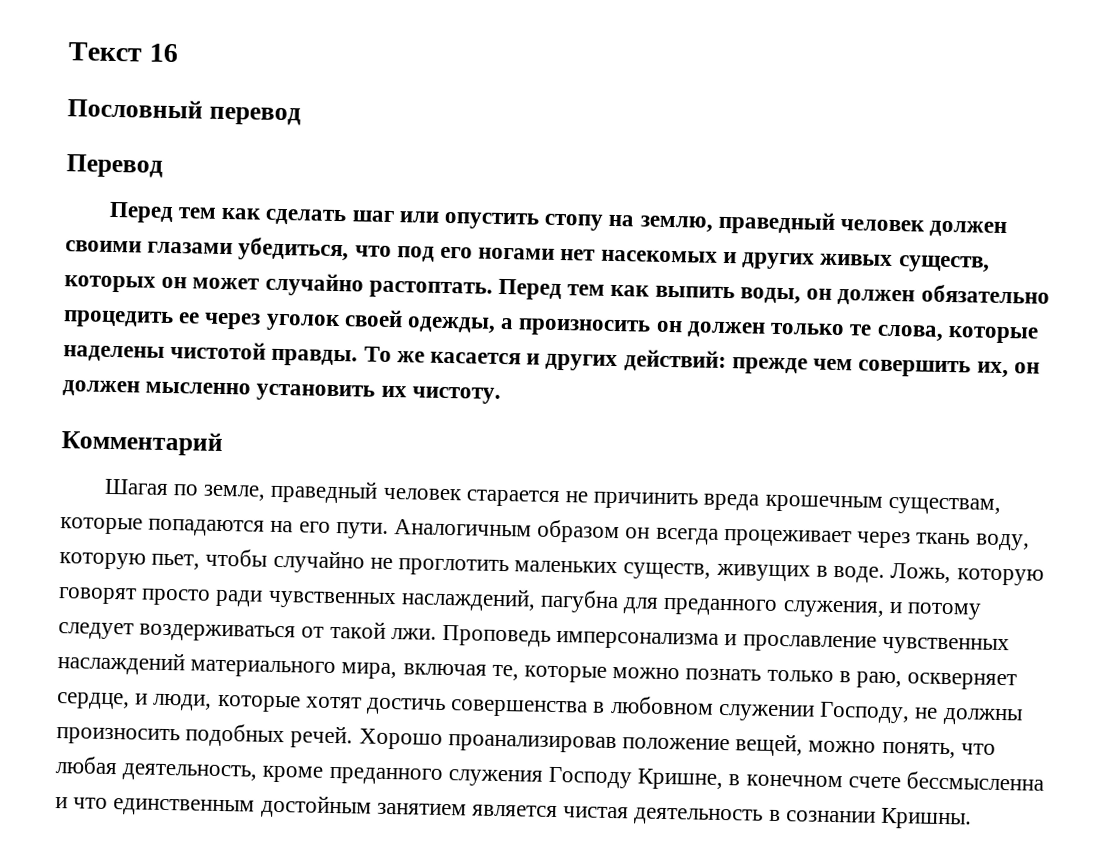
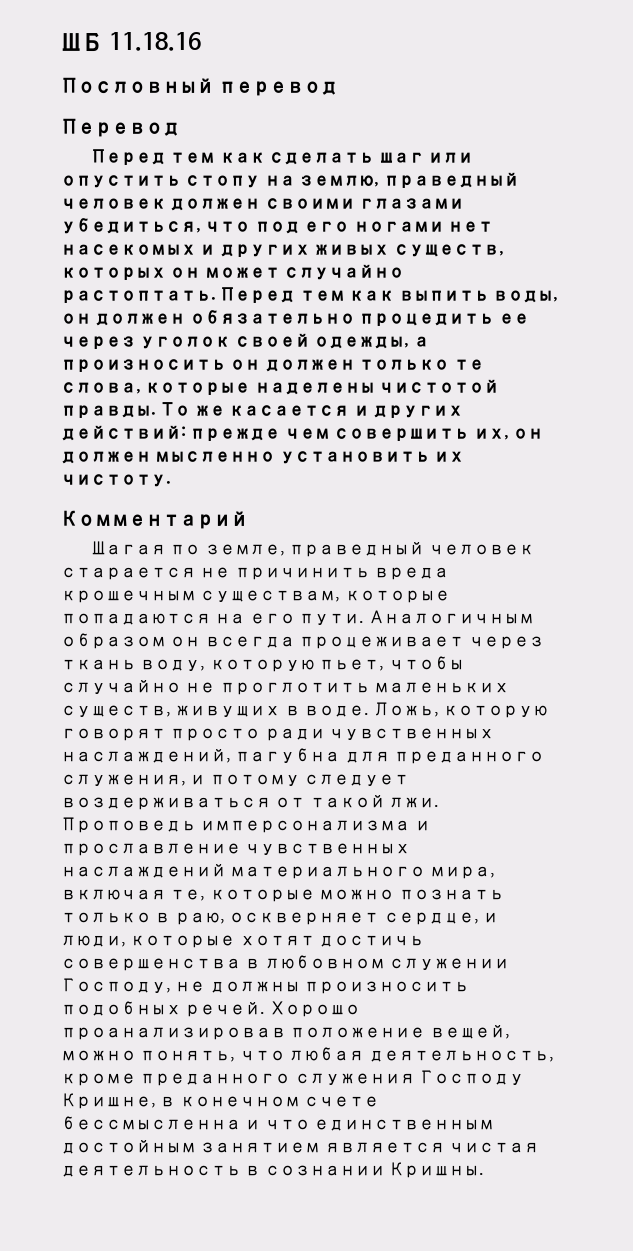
[68,42,178,63] Текст 16 -> [61,32,202,52] ШБ 11.18.16

